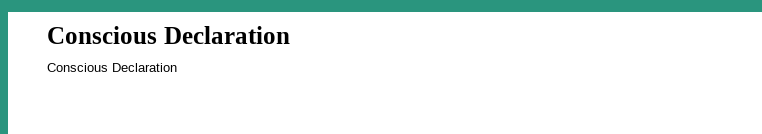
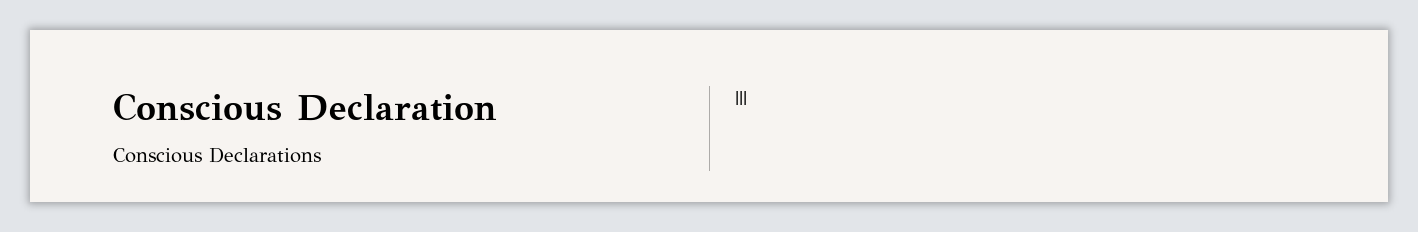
[112,63,177,72] Declaration -> [209,147,321,163] [735,91,747,105] Declarations // |||

